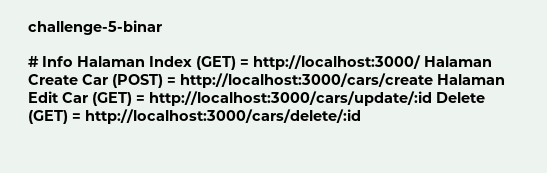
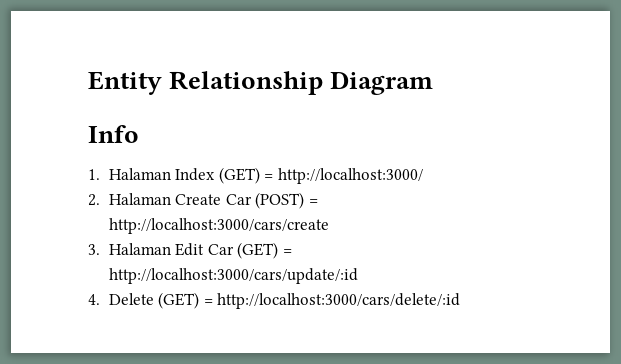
[28,20,162,35] [28,56,39,67] challenge-5-binar // # -> [88,71,434,95] Entity Relationship Diagram //
(73, 61) none -> [88,169,100,180] // 1.
(421, 62) none -> [88,194,100,206] // 2.
(433, 80) none -> [88,244,100,255] // 3.
(432, 98) none -> [88,294,100,305] // 4.

